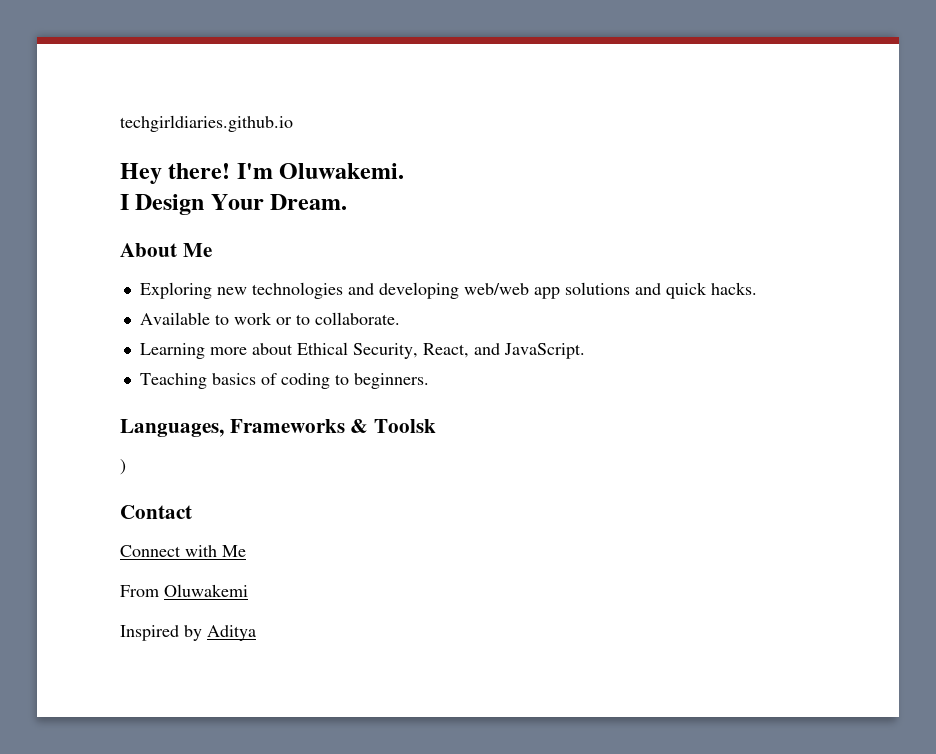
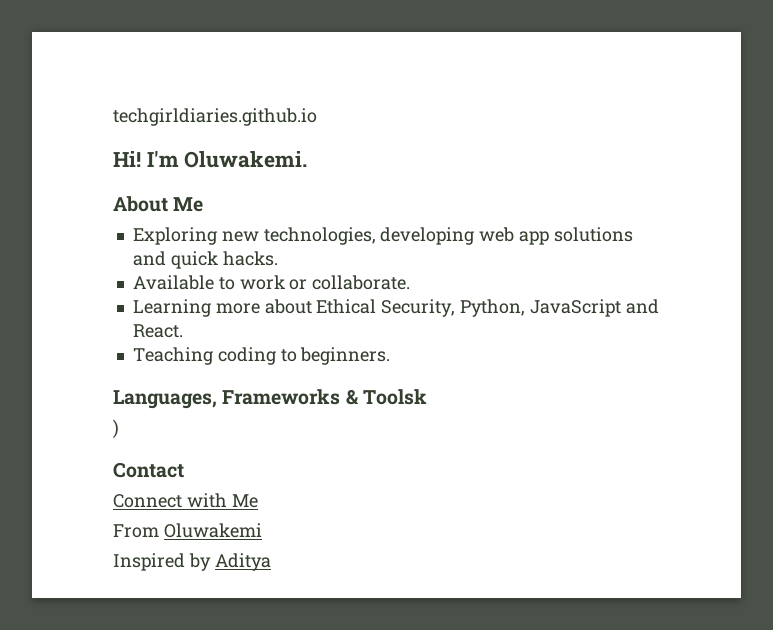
[120,163,231,184] Hey there! -> [113,151,141,167] Hi!
[120,194,348,215] // I Design Your Dream. -> (308, 159) none
[251,282,529,299] technologies and developing web/web -> [263,227,515,245] technologies, developing web
[295,314,310,325] to -> (308, 284) none
[422,343,585,359] React, and JavaScript. -> [460,299,659,317] [132,324,183,338] Python, JavaScript and React.
[211,373,277,385] basics of -> (213, 356) none

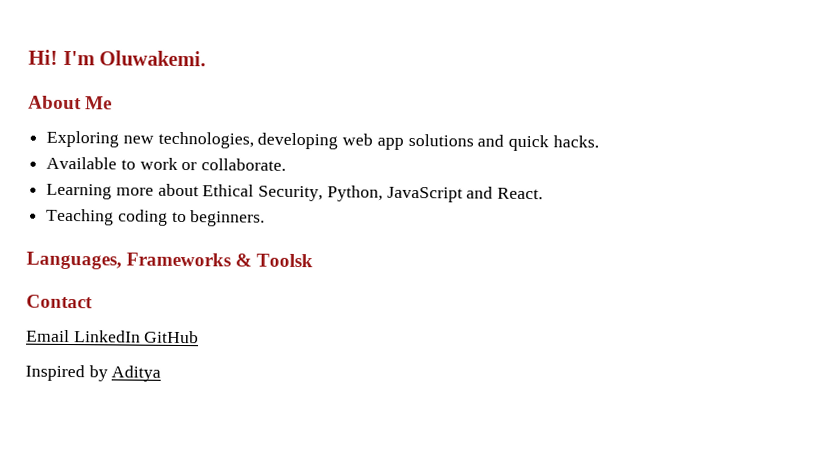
[113,108,317,126] techgirldiaries.github.io // -> (28, 57) none
[113,419,119,439] // ) -> (314, 260) none
[113,493,258,508] [113,523,262,538] Connect with Me // From Oluwakemi -> [26,329,200,344] Email LinkedIn GitHub

